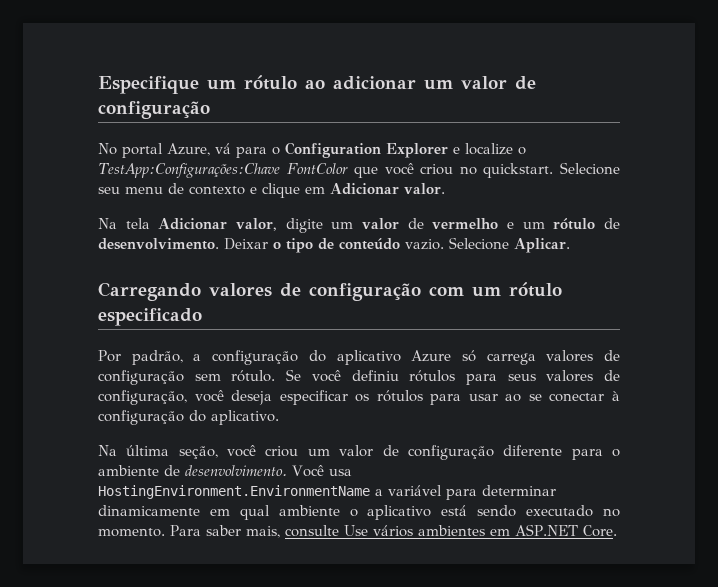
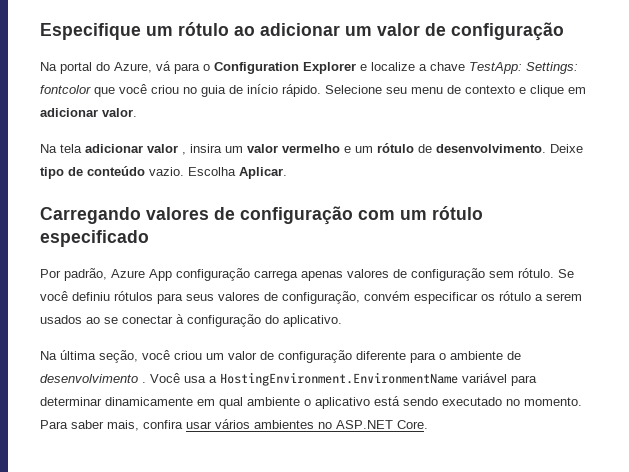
[98,143,163,158] No portal -> [40,62,110,74] Na portal do
[518,147,526,155] [98,163,554,178] o TestApp:Configurações:Chave FontColor que você criou no quickstart. -> [419,62,578,74] [40,84,321,97] a chave TestApp: Settings: fontcolor que você criou no guia de início rápido.
[330,183,399,195] Adicionar -> [40,108,98,117] adicionar
[158,218,424,233] Adicionar valor, digite um valor de -> [85,144,278,155] adicionar valor , insira um valor
[224,238,281,250] Deixar o -> [550,144,583,153] Deixe
[449,237,509,250] Selecione -> [188,167,236,176] Escolha
[193,350,536,365] a configuração do aplicativo Azure só carrega -> [111,268,343,281] Azure App configuração carrega apenas
[194,390,498,405] você deseja especificar os rótulos para usar -> [364,291,582,304] [40,315,82,324] convém especificar os rótulo a serem usados
[185,465,352,477] [98,485,383,499] desenvolvimento. Você usa HostingEnvironment.EnvironmentName a -> [40,372,458,386] desenvolvimento . Você usa a HostingEnvironment.EnvironmentName
[285,525,368,537] consulte Use -> [143,420,212,429] confira usar
[490,529,510,536] em -> [318,422,332,429] no

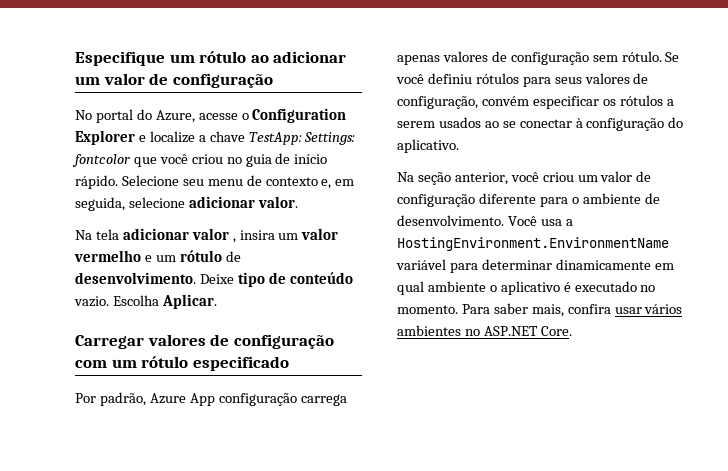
[40,62,57,71] Na -> [75,110,92,120] No
[156,61,200,74] vá para -> [198,113,238,120] acesse
[519,85,586,97] e clique em -> [321,179,355,189] [75,197,185,211] e, em seguida, selecione
[40,207,141,224] Carregando -> [75,335,144,349] Carregar
[499,291,531,301] rótulo -> [619,95,663,106] rótulos
[60,350,138,363] última seção, -> [417,172,508,185] seção anterior,
[40,374,146,383] desenvolvimento . -> [397,215,504,226] desenvolvimento.
[374,396,438,406] está sendo -> [563,282,571,292] é

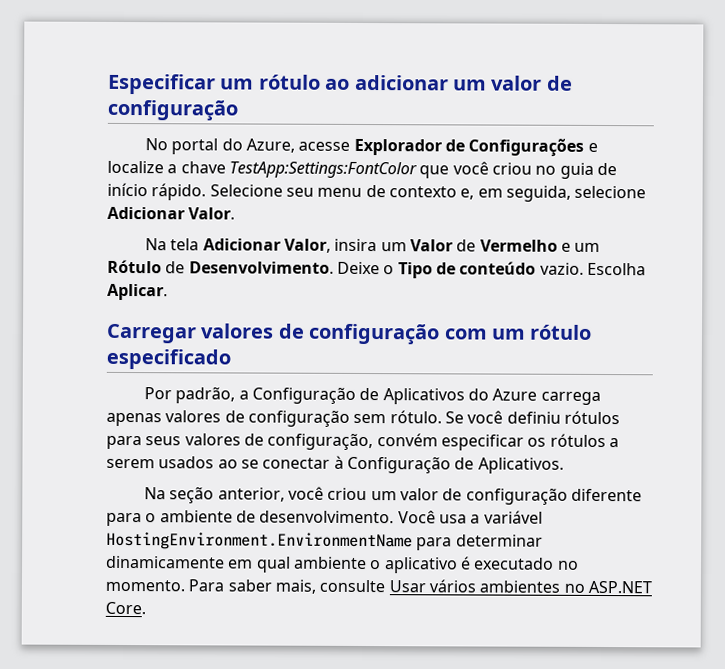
[75,51,165,66] Especifique -> [108,73,216,95] Especificar
[241,108,347,123] [75,130,135,145] o Configuration Explorer -> [353,138,585,157] Explorador de Configurações
[248,132,356,145] [72,154,130,167] TestApp: Settings: fontcolor -> [228,161,417,179] TestApp:Settings:FontColor
[188,196,298,208] adicionar valor. -> [107,206,236,220] Adicionar Valor.
[122,228,339,243] [74,250,241,262] [75,272,265,287] adicionar valor , insira um valor vermelho e um rótulo de desenvolvimento. Deixe tipo -> [202,238,601,253] [107,259,433,279] Adicionar Valor, insira um Valor de Vermelho e um Rótulo de Desenvolvimento. Deixe o Tipo
[149,393,297,406] Azure App configuração -> [238,386,538,405] a Configuração de Aplicativos do Azure
[586,117,684,131] [397,139,459,153] configuração do aplicativo. -> [346,455,564,474] Configuração de Aplicativos.
[397,237,669,251] [396,259,446,270] HostingEnvironment.EnvironmentName variável -> [483,510,543,524] [106,531,413,551] variável HostingEnvironment.EnvironmentName
[567,304,642,314] confira usar -> [319,579,426,593] consulte Usar

